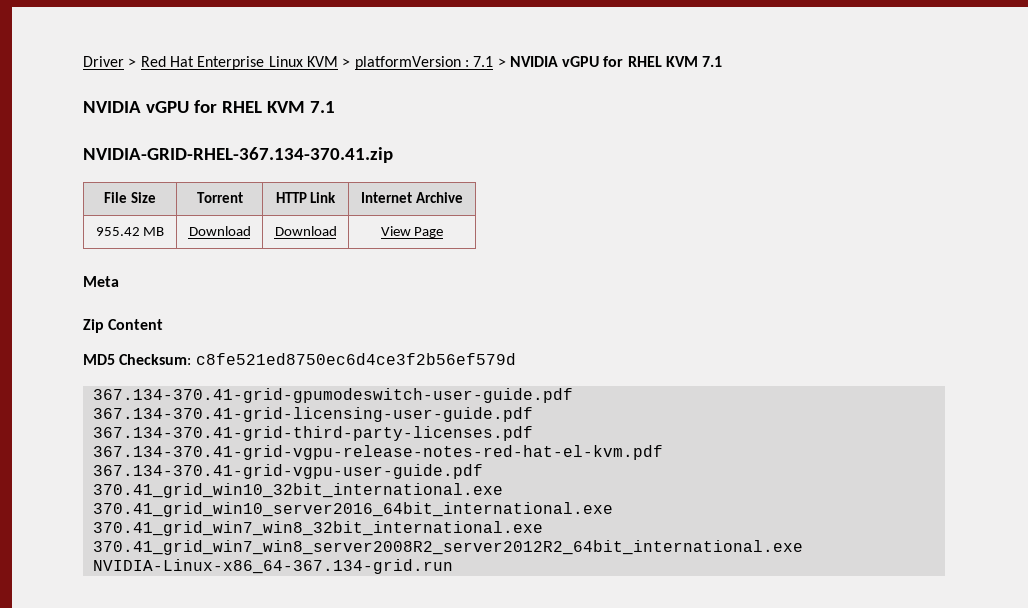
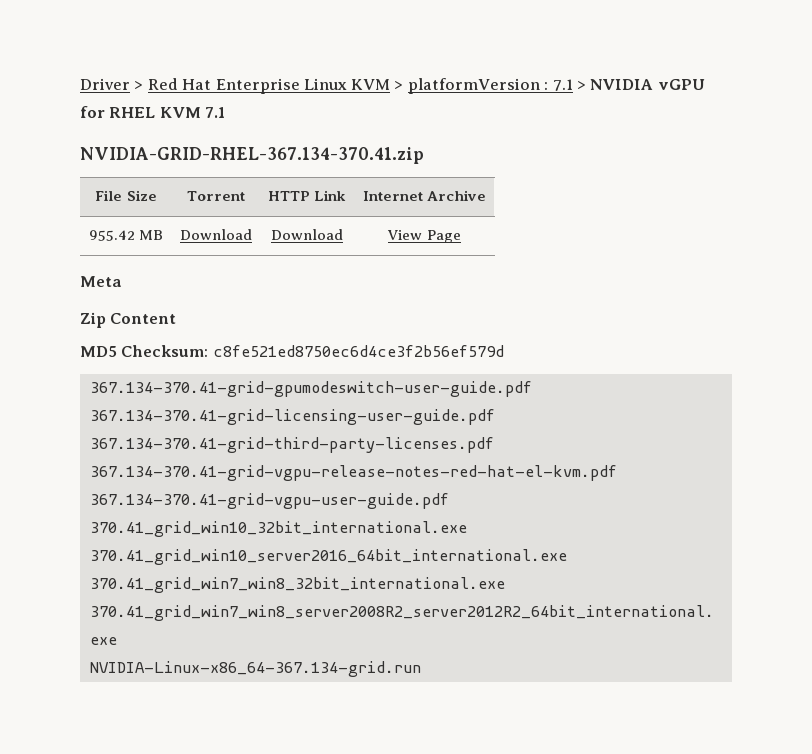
[83,100,335,113] // NVIDIA vGPU for RHEL KVM 7.1 -> (226, 112) none

